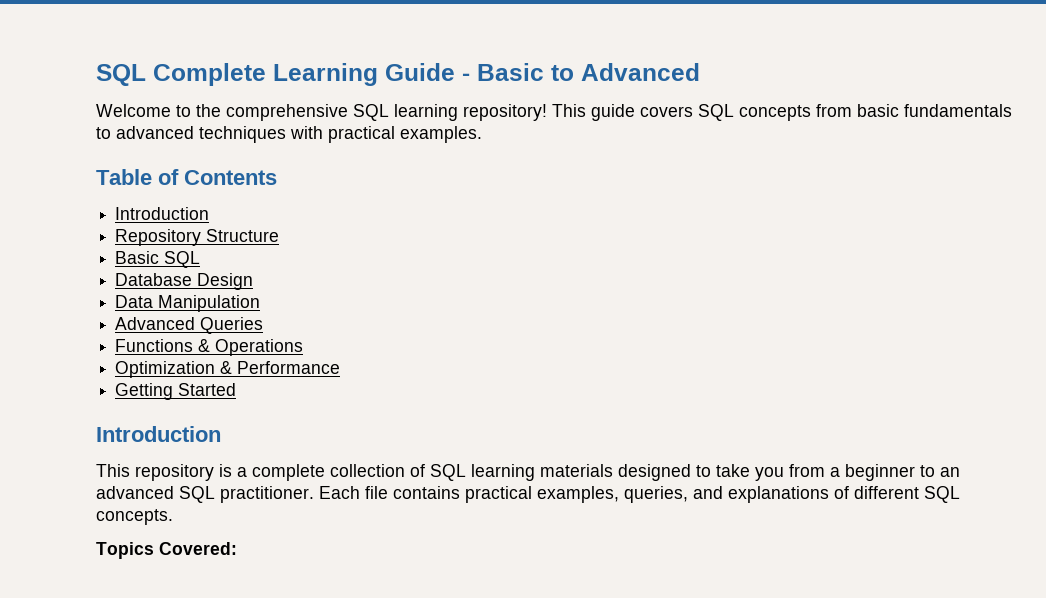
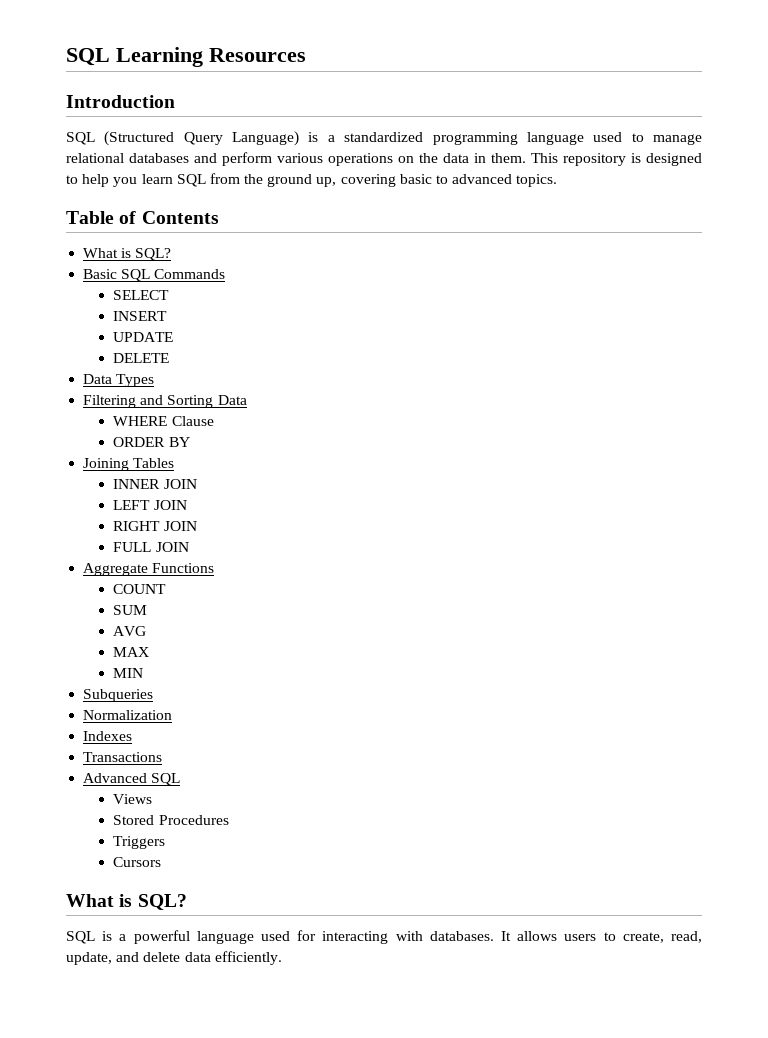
[96,63,700,86] [96,104,1012,121] [96,126,482,143] SQL Complete Learning Guide - Basic to Advanced // Welcome to the comprehensive SQL learning repository! This guide covers SQL concepts from basic fundamentals to advanced techniques with practical examples. -> [66,47,306,67] [66,95,175,108] [66,131,703,146] [66,152,702,166] [66,173,558,187] SQL Learning Resources // Introduction // SQL (Structured Query Language) is a standardized programming language used to manage relational databases and perform various operations on the data in them. This repository is designed to help you learn SQL from the ground up, covering basic to advanced topics.
[115,207,210,220] [115,229,280,246] Introduction // Repository Structure -> [83,248,172,261] What is SQL?
[115,273,254,290] [115,295,261,312] [115,317,264,334] [115,339,304,356] [115,361,341,378] [115,383,237,400] [96,426,221,442] [96,464,960,481] [96,486,960,503] [96,509,173,525] [96,542,237,559] // Database Design // Data Manipulation // Advanced Queries // Functions & Operations // Optimization & Performance // Getting Started // Introduction // This repository is a complete collection of SQL learning materials designed to take you from a beginner to an advanced SQL practitioner. Each file contains practical examples, queries, and explanations of different SQL concepts. // Topics Covered: -> [154,269,226,279] [113,290,170,300] [113,311,168,321] [113,332,174,342] [113,353,170,363] [83,374,155,387] [83,395,247,408] [113,416,214,426] [113,437,190,447] [83,458,175,471] [113,479,197,489] [113,500,187,510] [113,521,197,531] [113,542,189,552] [83,563,215,576] [113,584,167,594] [113,605,148,615] [113,626,147,636] [113,647,150,657] [113,668,144,678] [83,689,154,702] [83,710,173,720] [83,731,133,741] [83,752,163,762] [83,773,181,786] [113,794,153,804] [113,815,229,825] [113,836,166,849] [113,857,162,867] [66,894,187,910] [66,930,702,944] [66,951,282,965] Commands // SELECT // INSERT // UPDATE // DELETE // Data Types // Filtering and Sorting Data // WHERE Clause // ORDER BY // Joining Tables // INNER JOIN // LEFT JOIN // RIGHT JOIN // FULL JOIN // Aggregate Functions // COUNT // SUM // AVG // MAX // MIN // Subqueries // Normalization // Indexes // Transactions // Advanced SQL // Views // Stored Procedures // Triggers // Cursors // What is SQL? // SQL is a powerful language used for interacting with databases. It allows users to create, read, update, and delete data efficiently.

